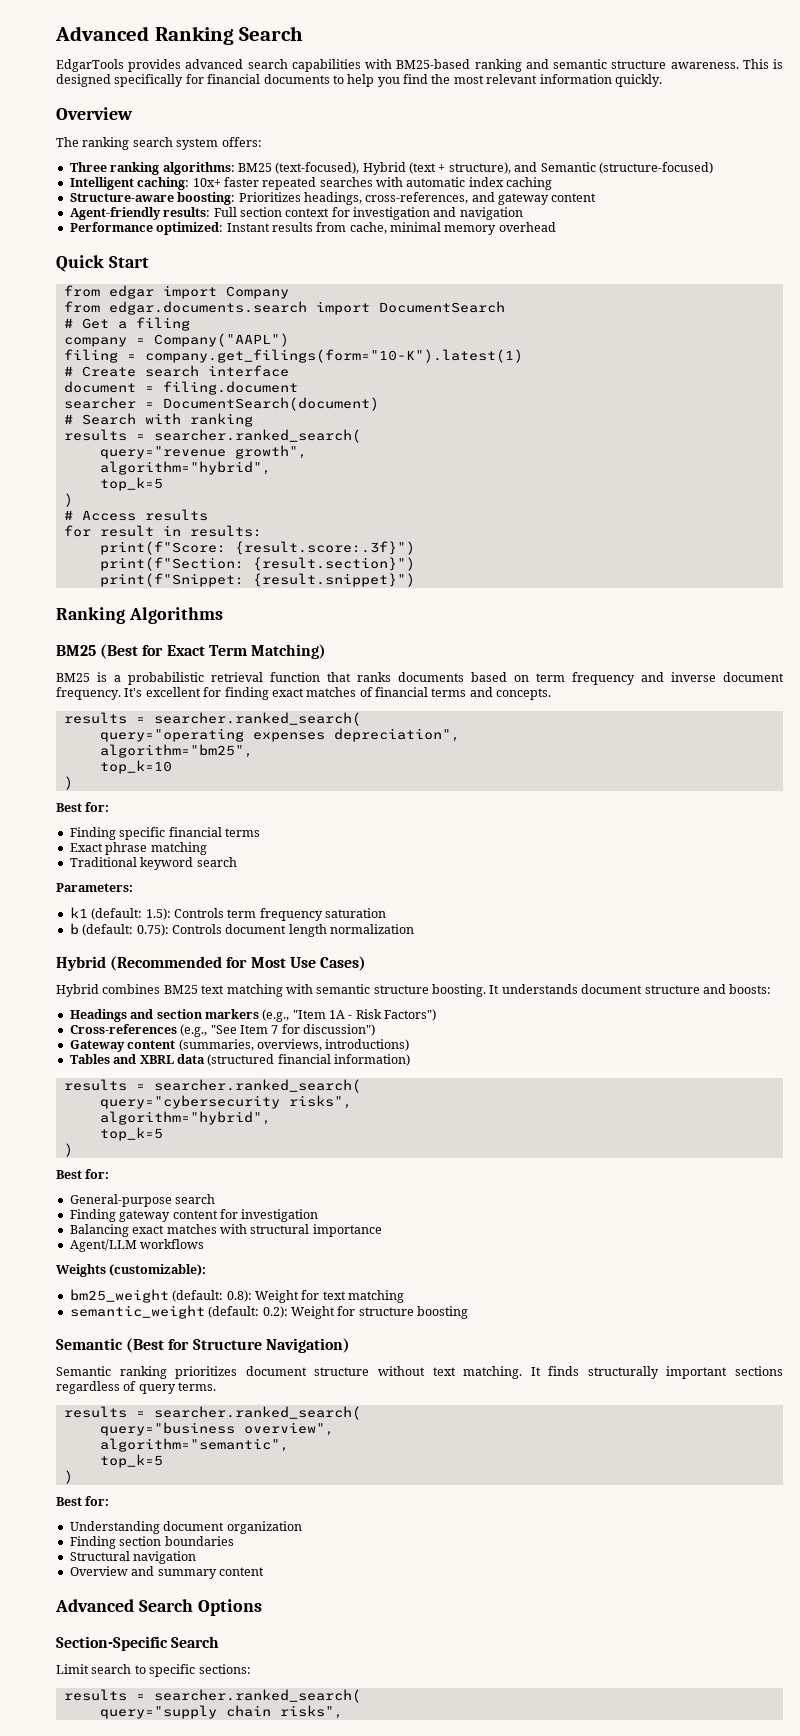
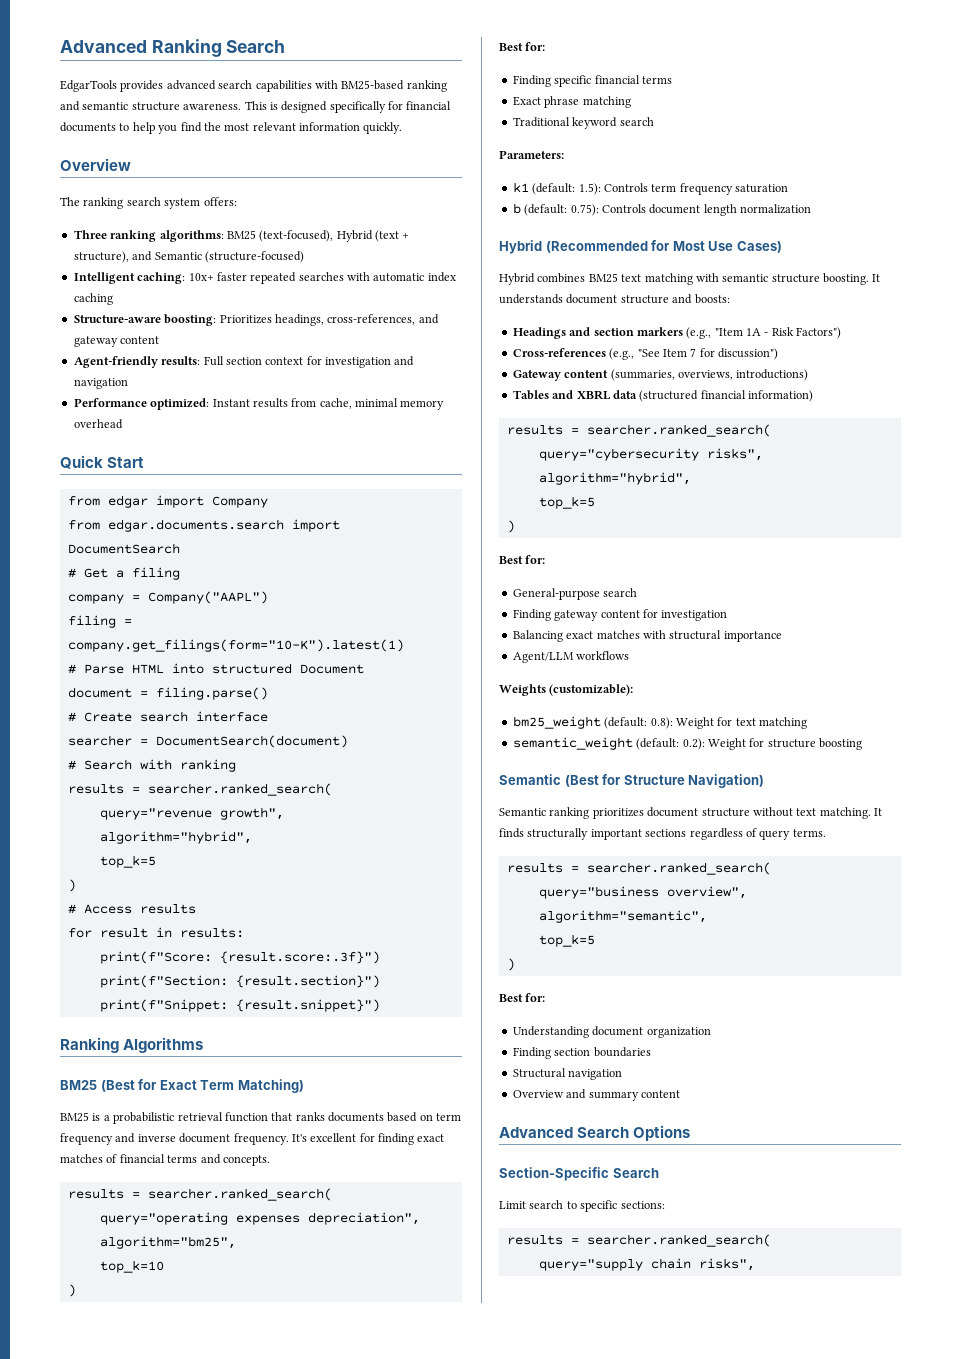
(523, 356) none -> [67,663,364,674] [67,687,268,700] // # Parse HTML into structured Document // document = filing.parse()
[63,381,298,395] // document = filing.document -> (268, 716) none

